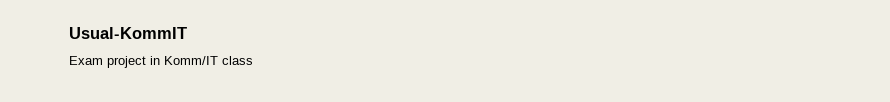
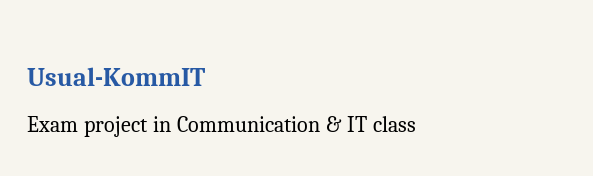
[164,56,218,65] Komm/IT -> [176,116,367,132] Communication & IT

